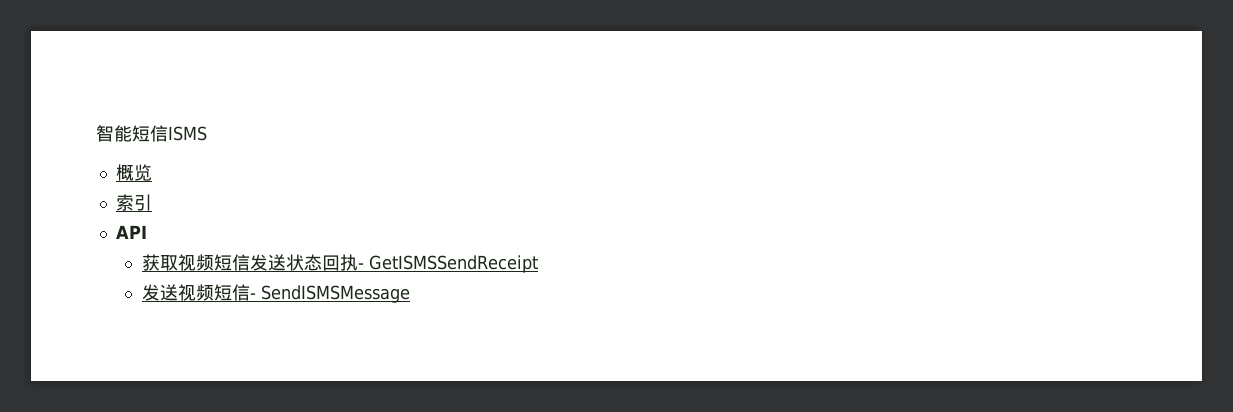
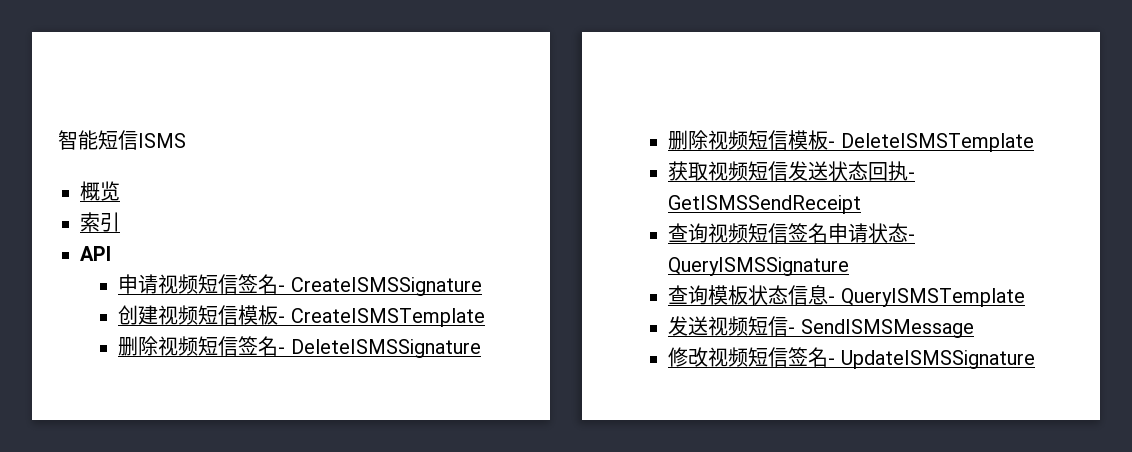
(147, 232) none -> [118,274,482,296] [118,305,485,327] [118,336,481,358] [668,130,1034,152] // 申请视频短信签名- CreateISMSSignature // 创建视频短信模板- CreateISMSTemplate // 删除视频短信签名- DeleteISMSSignature // 删除视频短信模板- DeleteISMSTemplate
(538, 264) none -> [668,223,916,243] [668,257,850,276] [668,285,1025,307] // 查询视频短信签名申请状态- QueryISMSSignature // 查询模板状态信息- QueryISMSTemplate
(410, 294) none -> [668,347,1035,369] // 修改视频短信签名- UpdateISMSSignature

